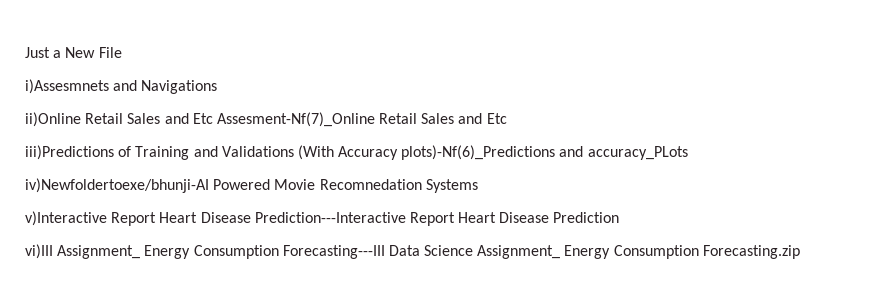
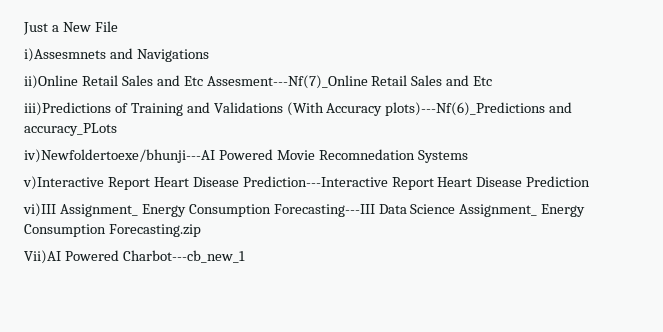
[216,112,375,127] Assesment-Nf(7)_Online -> [206,75,368,89] Assesment---Nf(7)_Online
[401,145,556,160] plots)-Nf(6)_Predictions -> [385,102,546,116] plots)---Nf(6)_Predictions
[25,178,209,193] iv)Newfoldertoexe/bhunji-AI -> [24,149,215,163] iv)Newfoldertoexe/bhunji---AI
(800, 252) none -> [24,250,245,264] // Vii)AI Powered Charbot---cb_new_1

